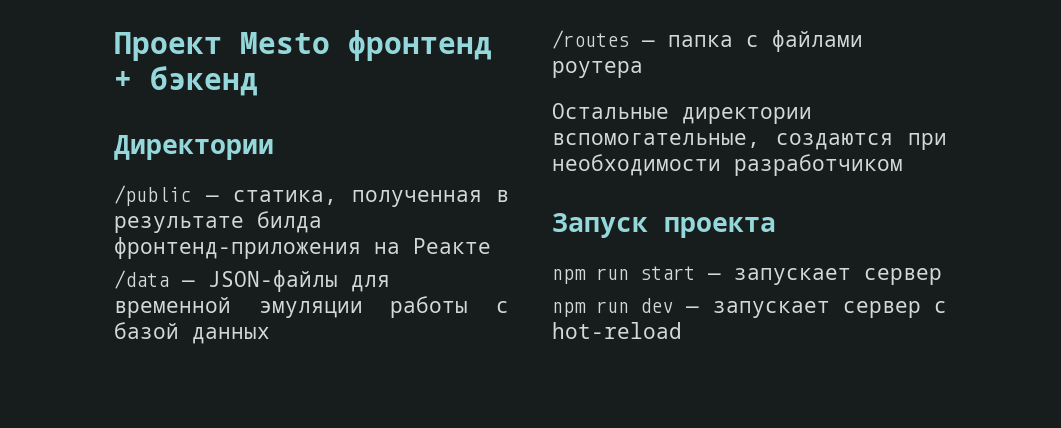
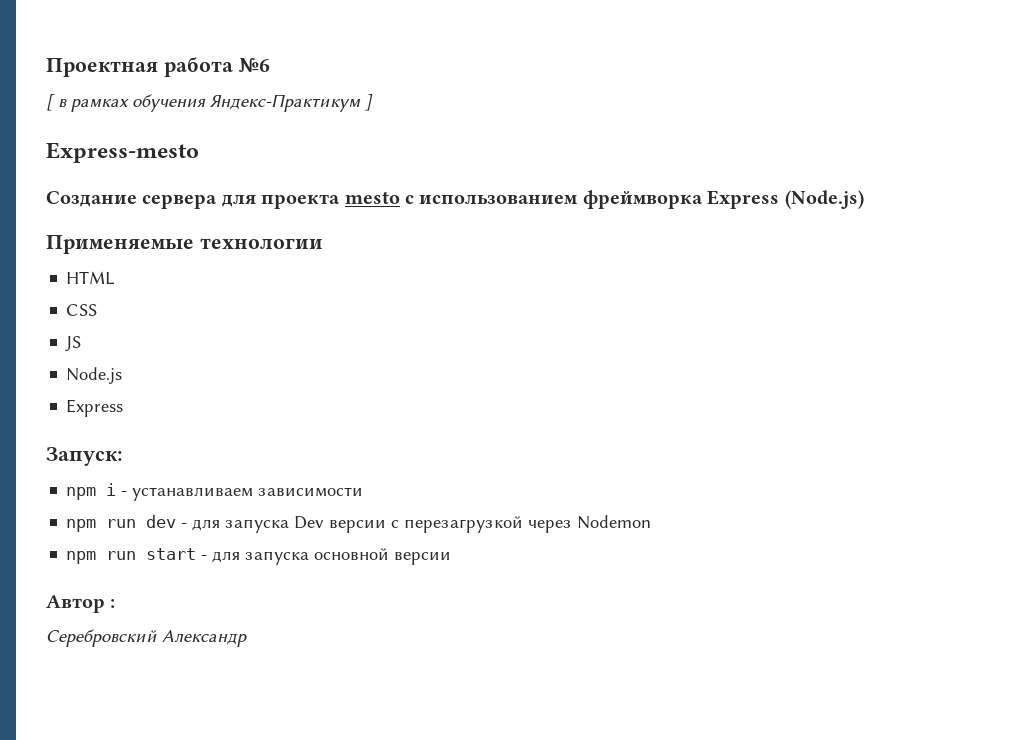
[114,30,492,61] [114,66,258,96] [114,135,274,160] [114,185,509,207] [114,211,322,233] [114,237,491,259] [114,270,390,292] [114,296,509,318] [114,322,270,344] [552,30,863,52] [552,61,643,78] [552,103,812,124] [552,133,947,150] [552,154,903,176] [552,213,776,238] [552,266,942,285] [552,298,947,318] [552,322,682,339] Проект Mesto фронтенд + бэкенд // Директории // /public — статика, полученная в результате билда фронтенд-приложения на Реакте // /data — JSON-файлы для временной эмуляции работы с базой данных // /routes — папка с файлами роутера // Остальные директории вспомогательные, создаются при необходимости разработчиком // Запуск проекта // npm run start — запускает сервер // npm run dev — запускает сервер с hot-reload -> [46,57,270,77] [46,94,373,112] [46,142,199,163] [46,190,864,209] [46,235,323,254] [66,271,116,285] [66,304,98,316] [65,336,82,352] [66,367,123,384] [66,399,124,417] [46,447,123,466] [66,483,364,501] [66,515,652,533] [66,548,452,565] [46,595,116,613] [46,629,247,647] Проектная работа №6 // [ в рамках обучения Яндекс-Практикум ] // Express-mesto // Создание сервера для проекта mesto с использованием фреймворка Express (Node.js) // Применяемые технологии // HTML // CSS // JS // Node.js // Express // Запуск: // npm i - устанавливаем зависимости // npm run dev - для запуска Dev версии с перезагрузкой через Nodemon // npm run start - для запуска основной версии // Автор : // Серебровский Александр

